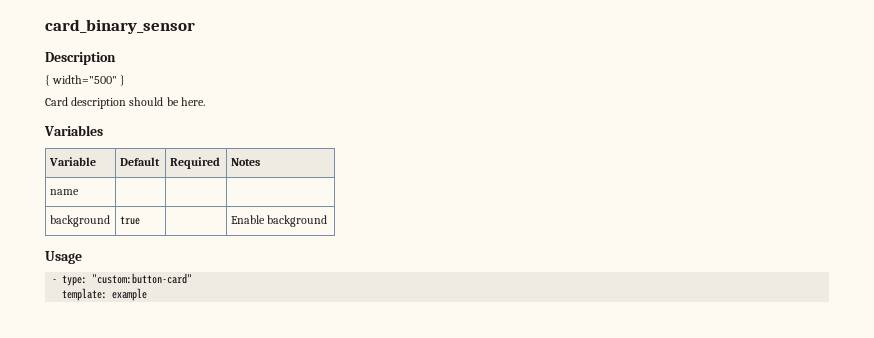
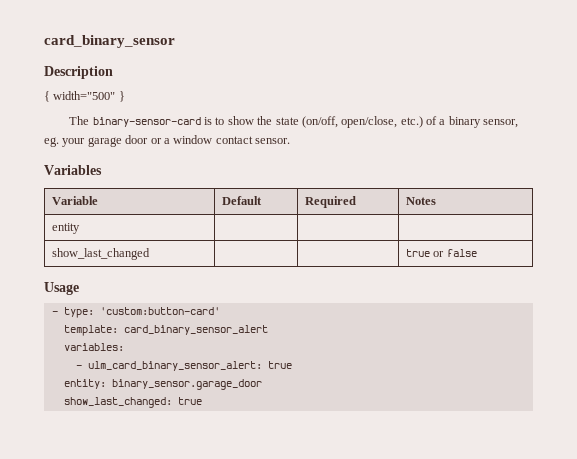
[45,97,205,109] Card description should be here. -> [69,116,519,128] [44,135,290,147] The binary-sensor-card is to show the state (on/off, open/close, etc.) of a binary sensor, eg. your garage door or a window contact sensor.
[49,189,79,195] [49,215,110,227] [119,216,140,225] [230,215,328,227] name | | | // background | true | | Enable background -> [51,223,80,234] [51,248,150,260] [405,249,477,257] entity | | | // show_last_changed | | | true or false
[92,273,193,284] "custom:button-card" -> [99,307,220,315] 'custom:button-card'
[112,288,148,301] example -> [123,325,268,335] [63,343,124,351] [75,361,292,371] [63,379,262,390] [63,397,202,408] card_binary_sensor_alert // variables: // - ulm_card_binary_sensor_alert: true // entity: binary_sensor.garage_door // show_last_changed: true

